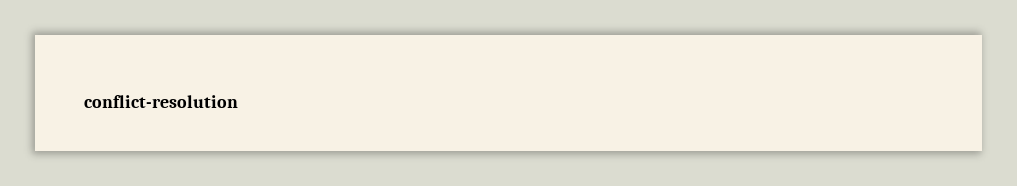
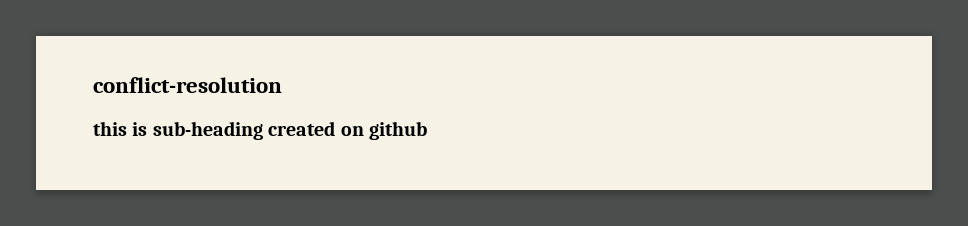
(238, 101) none -> [93,121,427,140] // this is sub-heading created on github

